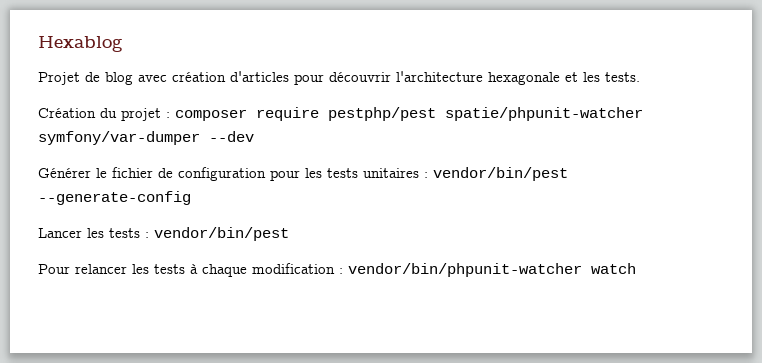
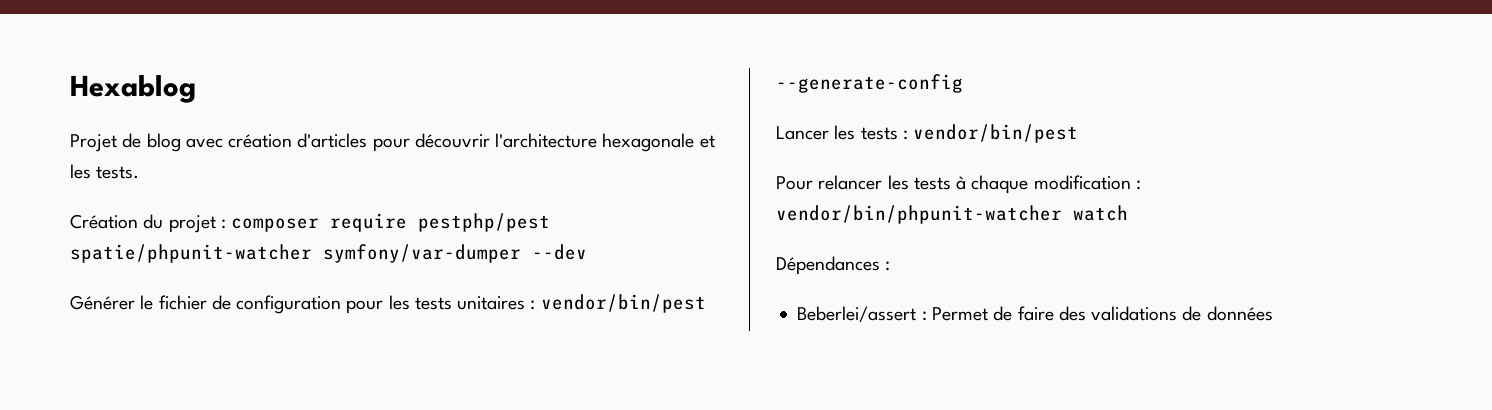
(636, 268) none -> [776,256,891,275] [797,306,1273,322] // Dépendances : // Beberlei/assert : Permet de faire des validations de données

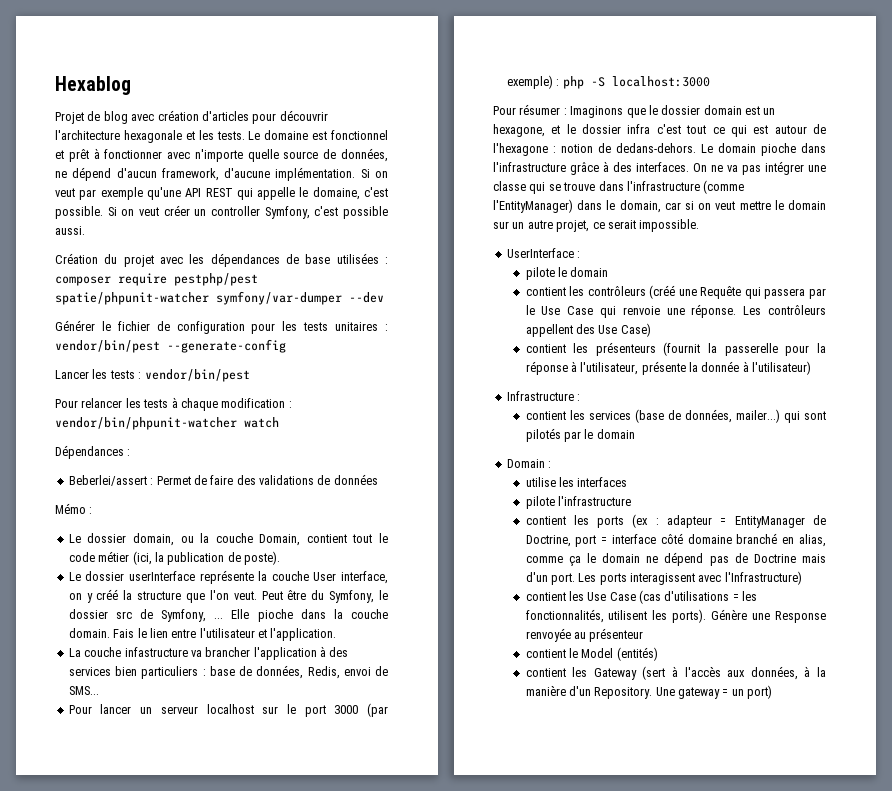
[70,214,216,233] // Création du projet -> [248,130,388,140] [55,148,388,162] [55,167,388,181] [55,187,389,200] [55,205,388,219] [55,226,85,235] [55,253,379,267] Le domaine est fonctionnel et prêt à fonctionner avec n'importe quelle source de données, ne dépend d'aucun framework, d'aucune implémentation. Si on veut par exemple qu'une API REST qui appelle le domaine, c'est possible. Si on veut créer un controller Symfony, c'est possible aussi. // Création du projet avec les dépendances de base utilisées
(1273, 313) none -> [55,503,93,514] [68,533,388,546] [68,551,280,565] [68,570,388,584] [68,589,388,603] [68,609,388,622] [68,628,337,641] [68,646,349,660] [68,665,388,679] [68,686,99,695] [68,703,389,717] [506,75,710,89] [493,104,776,118] [493,124,826,137] [493,143,826,156] [493,161,826,175] [493,180,745,194] [493,199,826,213] [493,219,700,232] [506,248,581,258] [525,267,609,280] [525,285,826,299] [525,304,826,318] [525,323,651,337] [525,342,826,356] [525,361,812,375] [506,391,581,401] [525,409,826,423] [525,428,635,442] [506,459,552,468] [525,477,628,487] [525,496,631,509] [525,514,826,528] [525,533,826,547] [525,552,826,566] [525,571,802,585] [525,590,758,604] [525,609,826,623] [525,628,644,642] [525,647,658,661] [525,666,826,680] [525,685,773,699] // Mémo : // Le dossier domain, ou la couche Domain, contient tout le code métier (ici, la publication de poste). // Le dossier userInterface représente la couche User interface, on y créé la structure que l'on veut. Peut être du Symfony, le dossier src de Symfony, ... Elle pioche dans la couche domain. Fais le lien entre l'utilisateur et l'application. // La couche infastructure va brancher l'application à des services bien particuliers : base de données, Redis, envoi de SMS... // Pour lancer un serveur localhost sur le port 3000 (par exemple) : php -S localhost:3000 // Pour résumer : Imaginons que le dossier domain est un hexagone, et le dossier infra c'est tout ce qui est autour de l'hexagone : notion de dedans-dehors. Le domain pioche dans l'infrastructure grâce à des interfaces. On ne va pas intégrer une classe qui se trouve dans l'infrastructure (comme l'EntityManager) dans le domain, car si on veut mettre le domain sur un autre projet, ce serait impossible. // UserInterface : // pilote le domain // contient les contrôleurs (créé une Requête qui passera par le Use Case qui renvoie une réponse. Les contrôleurs appellent des Use Case) // contient les présenteurs (fournit la passerelle pour la réponse à l'utilisateur, présente la donnée à l'utilisateur) // Infrastructure : // contient les services (base de données, mailer...) qui sont pilotés par le domain // Domain : // utilise les interfaces // pilote l'infrastructure // contient les ports (ex : adapteur = EntityManager de Doctrine, port = interface côté domaine branché en alias, comme ça le domain ne dépend pas de Doctrine mais d'un port. Les ports interagissent avec l'Infrastructure) // contient les Use Case (cas d'utilisations = les fonctionnalités, utilisent les ports). Génère une Response renvoyée au présenteur // contient le Model (entités) // contient les Gateway (sert à l'accès aux données, à la manière d'un Repository. Une gateway = un port)

